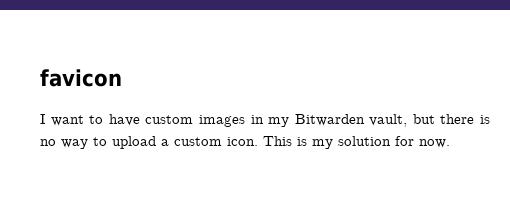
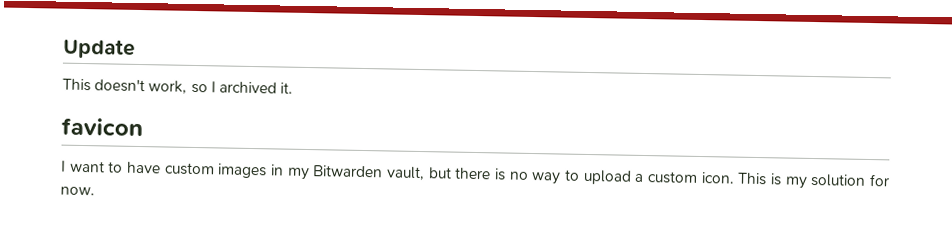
(40, 78) none -> [63,38,135,59] [62,78,294,94] Update // This doesn't work, so I archived it. //

